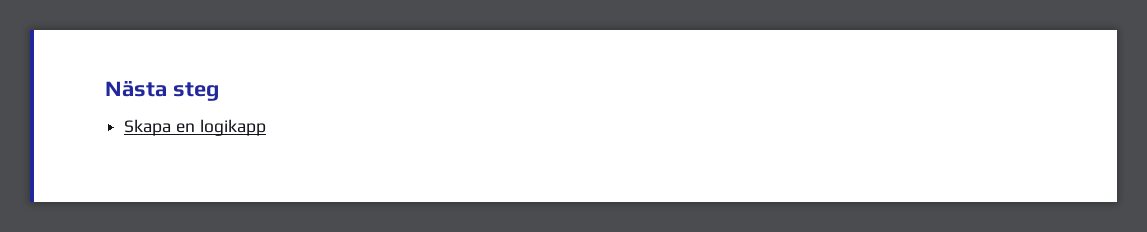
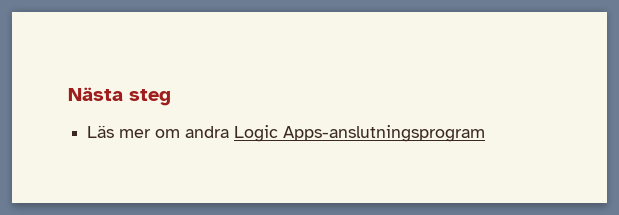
[124,119,266,136] Skapa en logikapp -> [87,125,486,142] Läs mer om andra Logic Apps-anslutningsprogram

